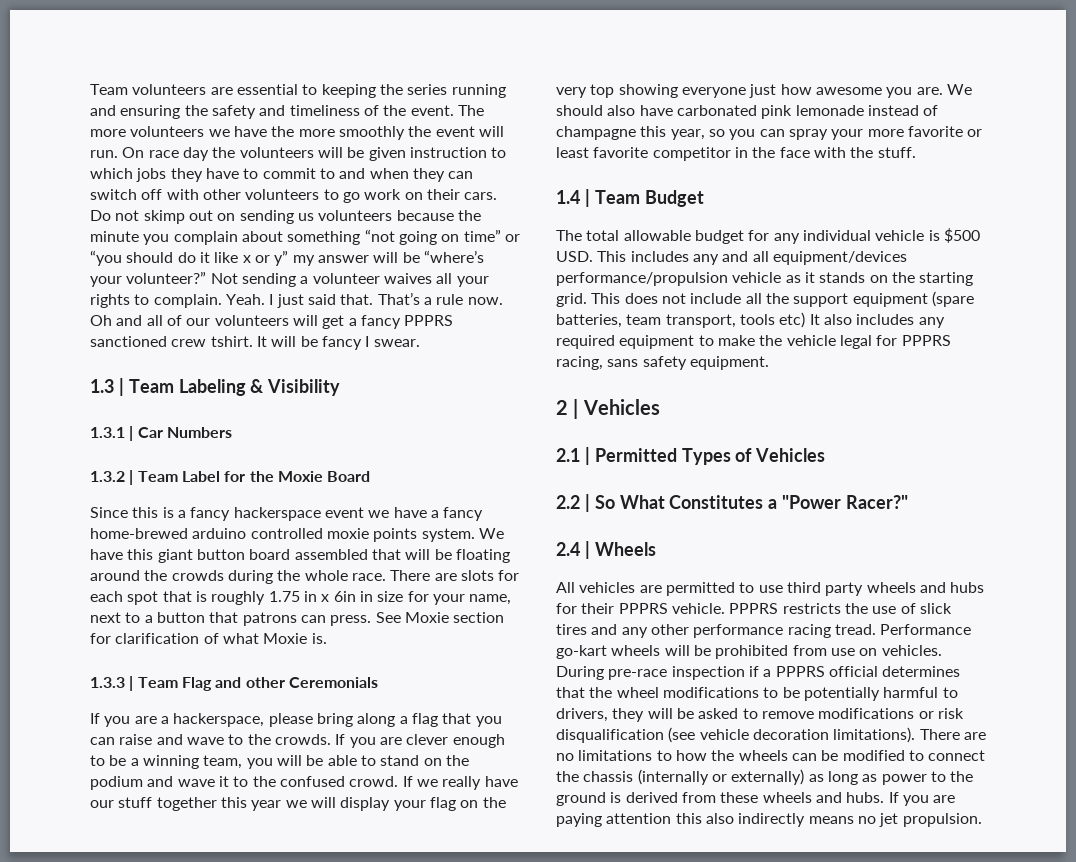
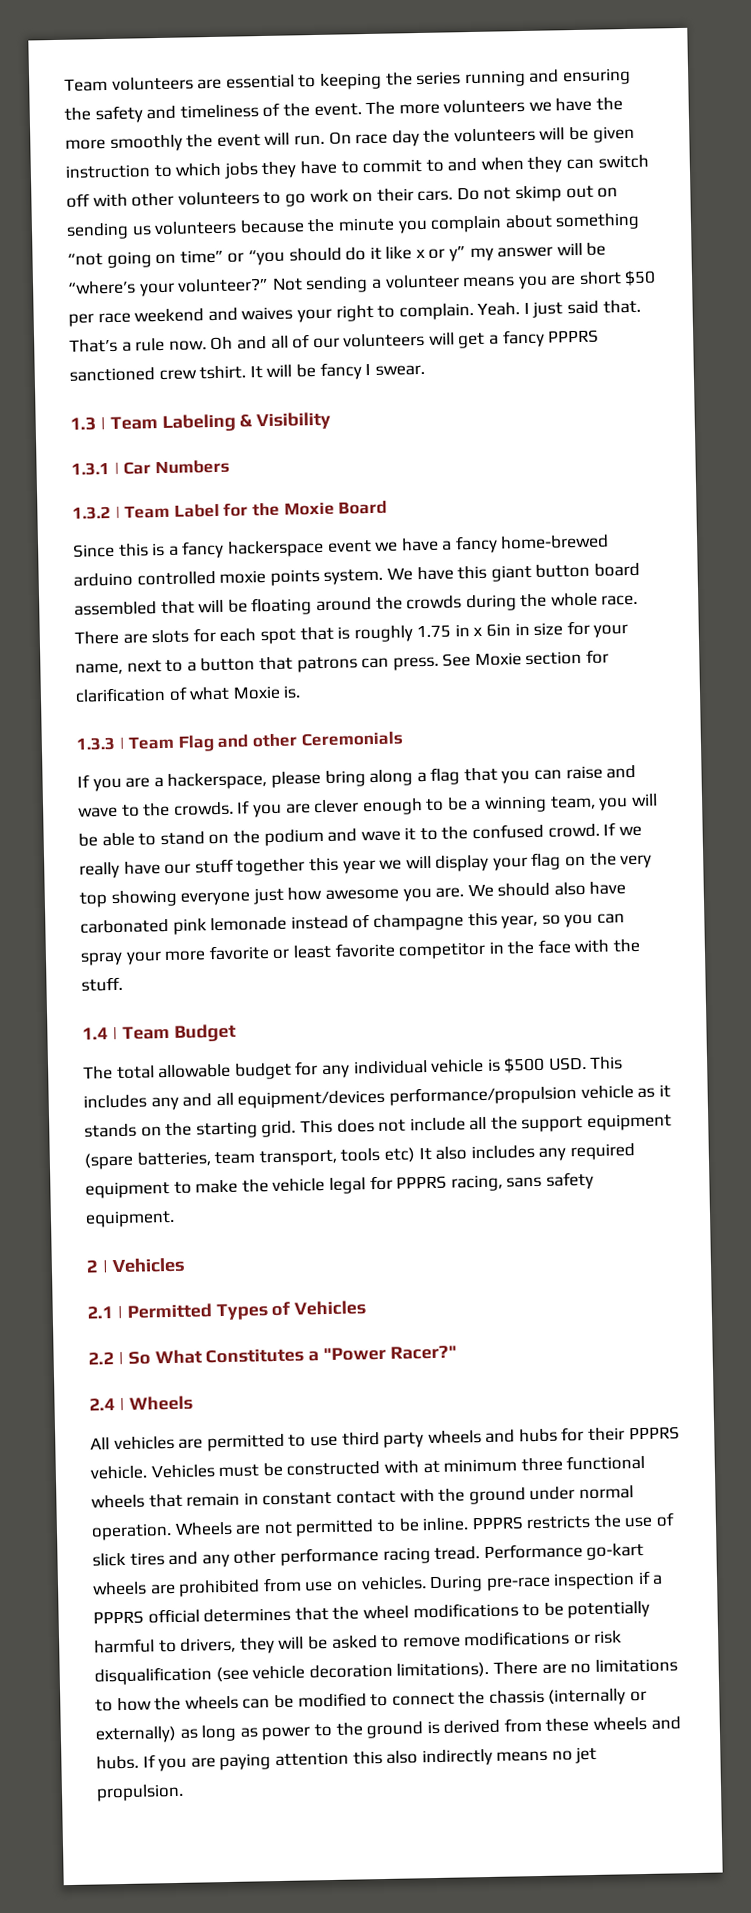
[383,273,489,287] [90,294,130,308] waives all your rights -> [462,269,657,290] [68,304,374,327] means you are short $50 per race weekend and waives your right
(725, 608) none -> [150,1454,646,1479] [91,1485,634,1509] [91,1517,470,1541] Vehicles must be constructed with at minimum three functional wheels that remain in constant contact with the ground under normal operation. Wheels are not permitted to be inline.
[664,645,711,656] will be -> [150,1583,176,1595] are

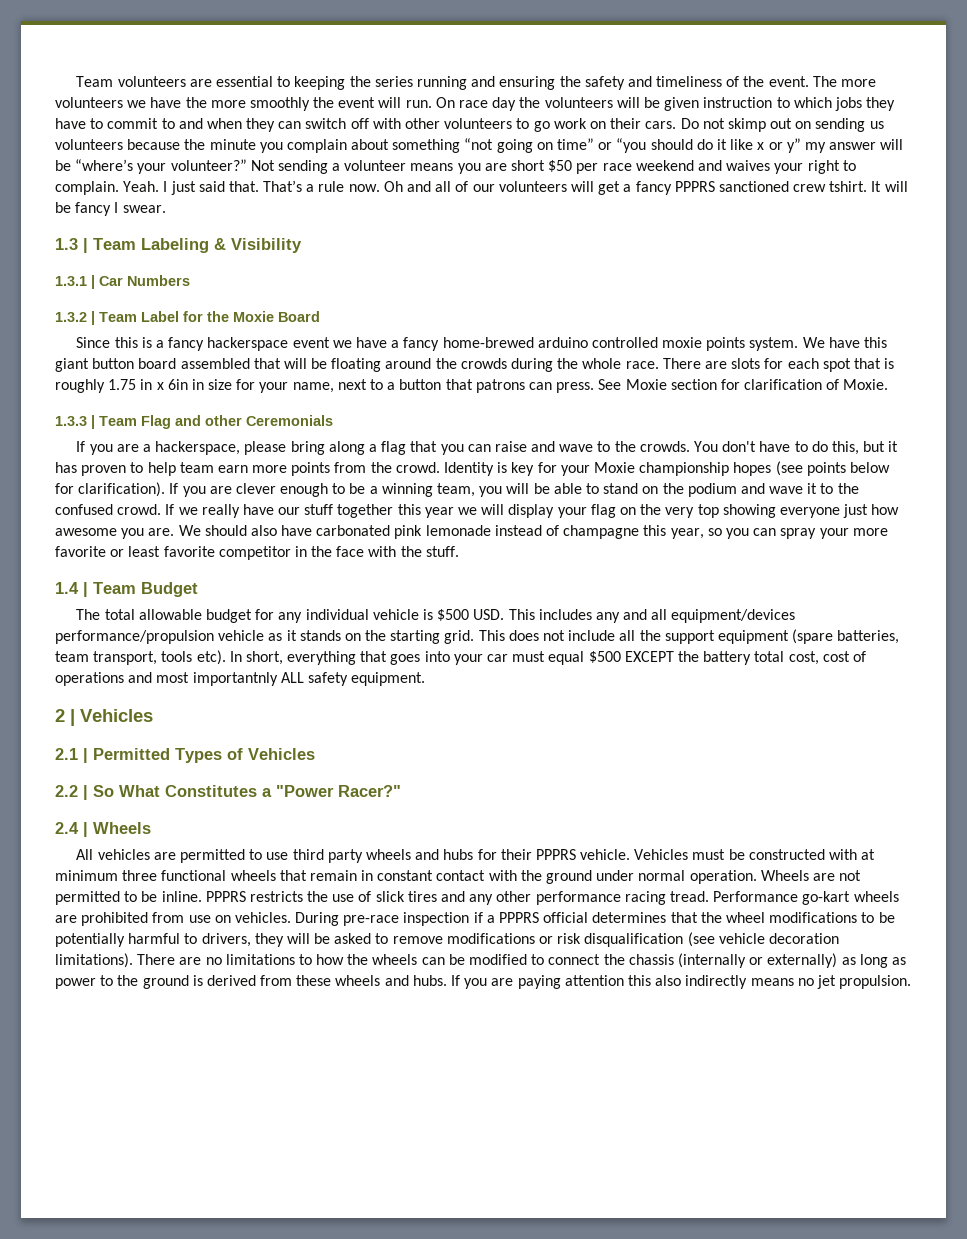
[189,685,302,701] what Moxie is. -> [843,379,889,390] Moxie.
(234, 808) none -> [693,441,899,455] [55,461,890,476] [55,482,166,497] You don't have to do this, but it has proven to help team earn more points from the crowd. Identity is key for your Moxie championship hopes (see points below for clarification).
[383,1143,635,1163] [85,1174,543,1199] etc) It also includes any required equipment to make the vehicle legal for PPPRS racing, sans -> [196,650,866,665] [55,672,304,686] etc). In short, everything that goes into your car must equal $500 EXCEPT the battery total cost, cost of operations and most importantnly ALL

